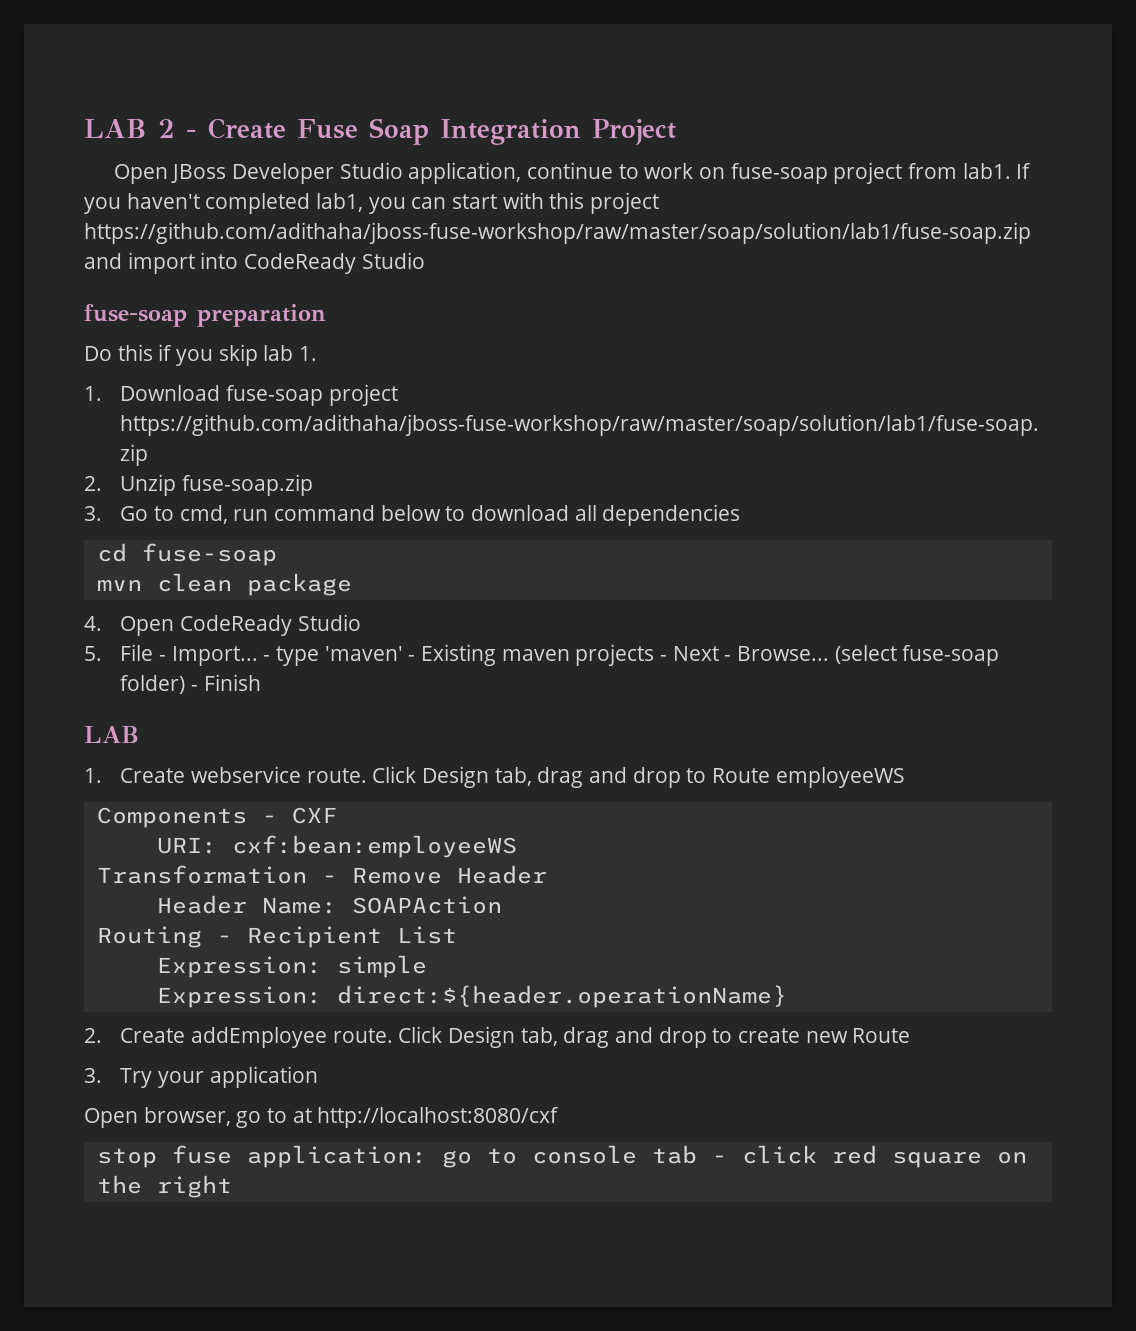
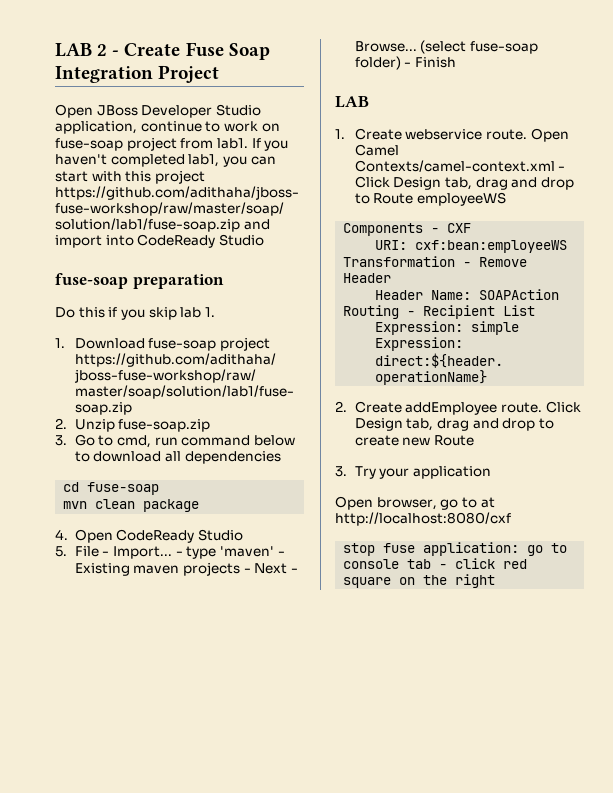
(367, 775) none -> [530,128,569,142] [354,144,399,156] [354,160,566,172] Open Camel Contexts/camel-context.xml -

